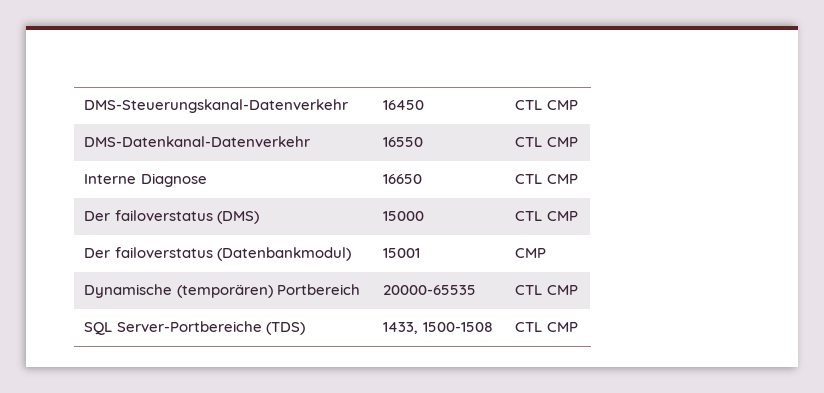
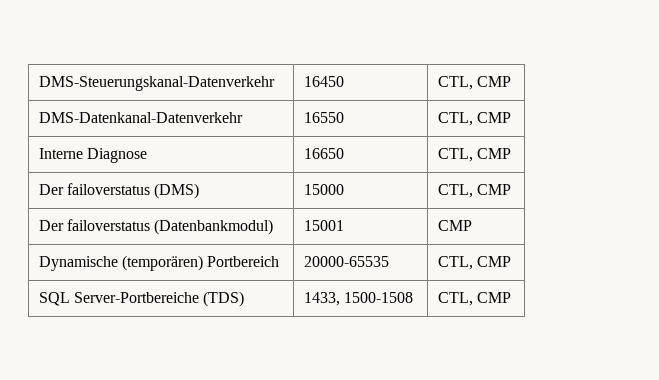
[515,100,543,110] CTL -> [437,76,473,90] CTL,
[515,137,543,147] CTL -> [437,112,473,126] CTL,
[515,174,543,184] CTL -> [437,148,473,162] CTL,
[515,211,543,221] CTL -> [437,184,473,198] CTL,
[515,285,543,295] CTL -> [437,256,473,270] CTL,
[515,322,543,332] CTL -> [437,292,473,306] CTL,

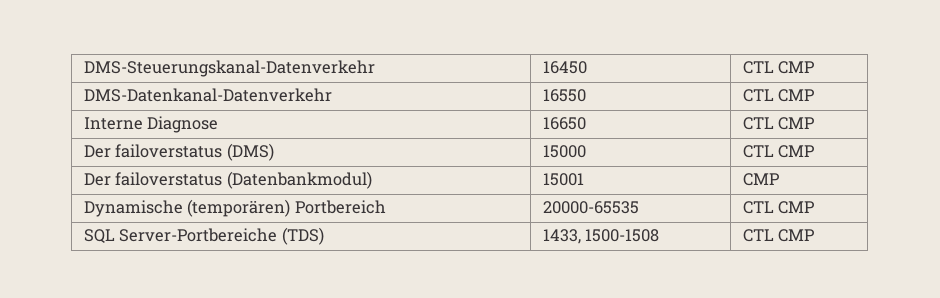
[437,76,473,90] CTL, -> [742,61,774,74] CTL
[437,112,473,126] CTL, -> [742,89,774,102] CTL
[437,148,473,162] CTL, -> [742,117,774,130] CTL
[437,184,473,198] CTL, -> [742,145,774,158] CTL
[437,256,473,270] CTL, -> [742,201,774,214] CTL
[437,292,473,306] CTL, -> [742,229,774,242] CTL

